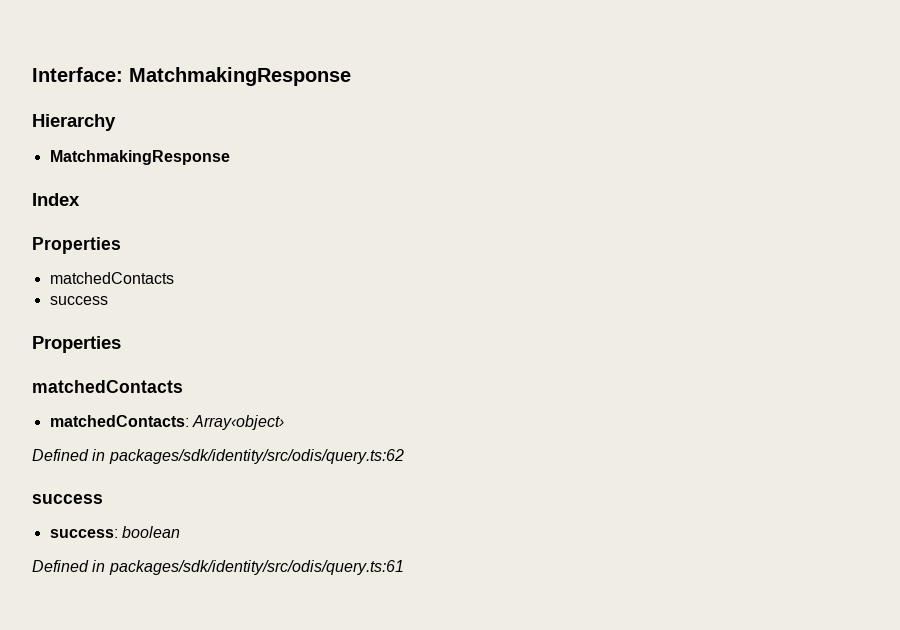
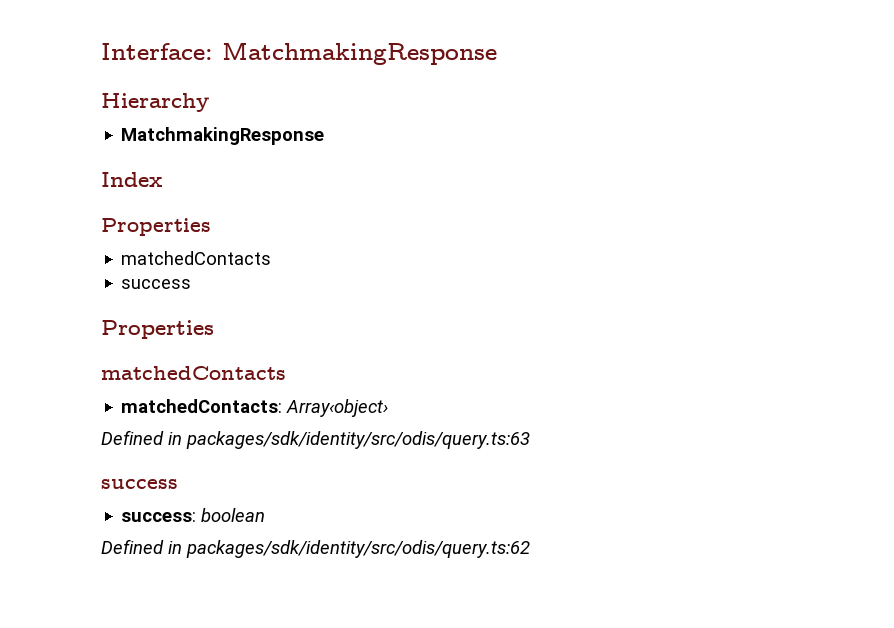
[108,449,404,464] packages/sdk/identity/src/odis/query.ts:62 -> [186,431,530,449] packages/sdk/identity/src/odis/query.ts:63
[108,560,404,575] packages/sdk/identity/src/odis/query.ts:61 -> [186,540,530,558] packages/sdk/identity/src/odis/query.ts:62

